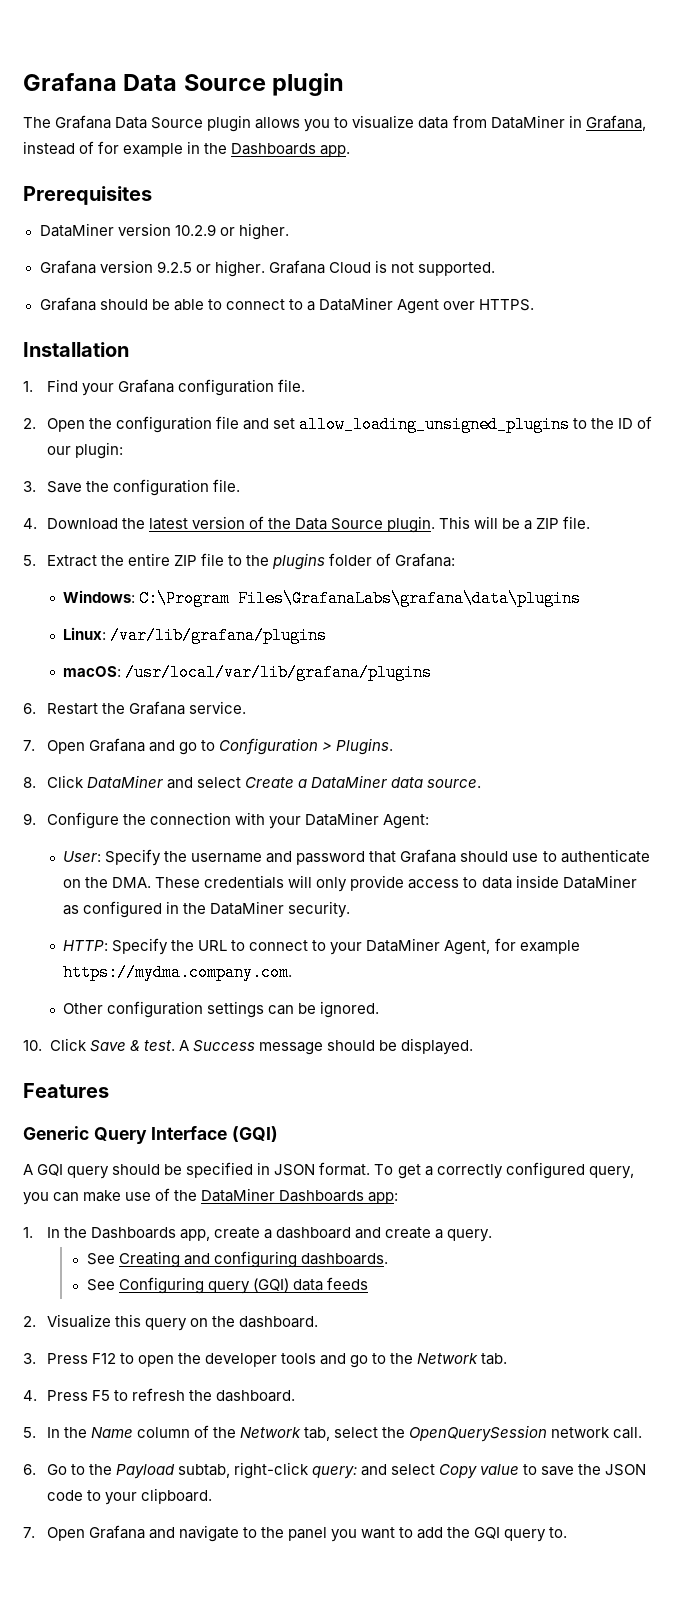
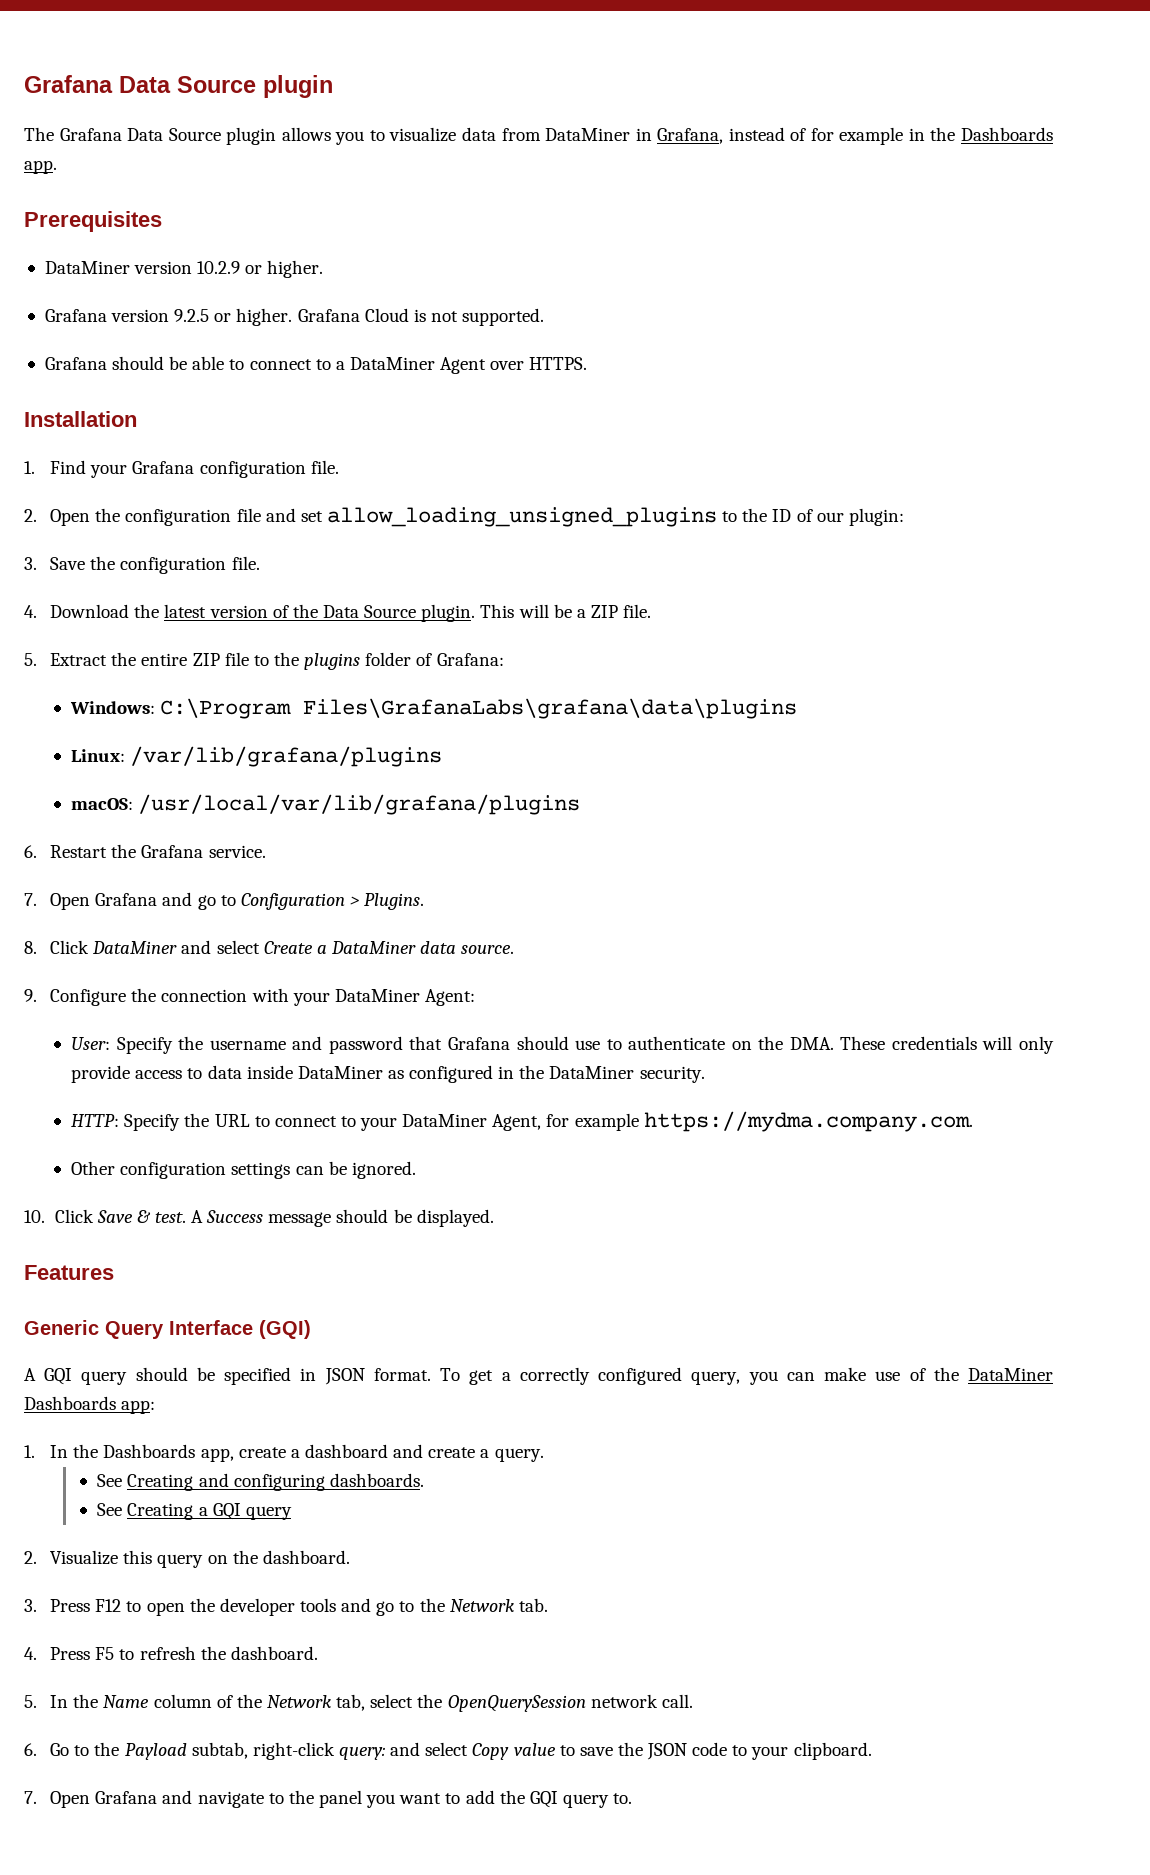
[118,1277,368,1294] Configuring query (GQI) data feeds -> [127,1503,292,1520] Creating a GQI query

